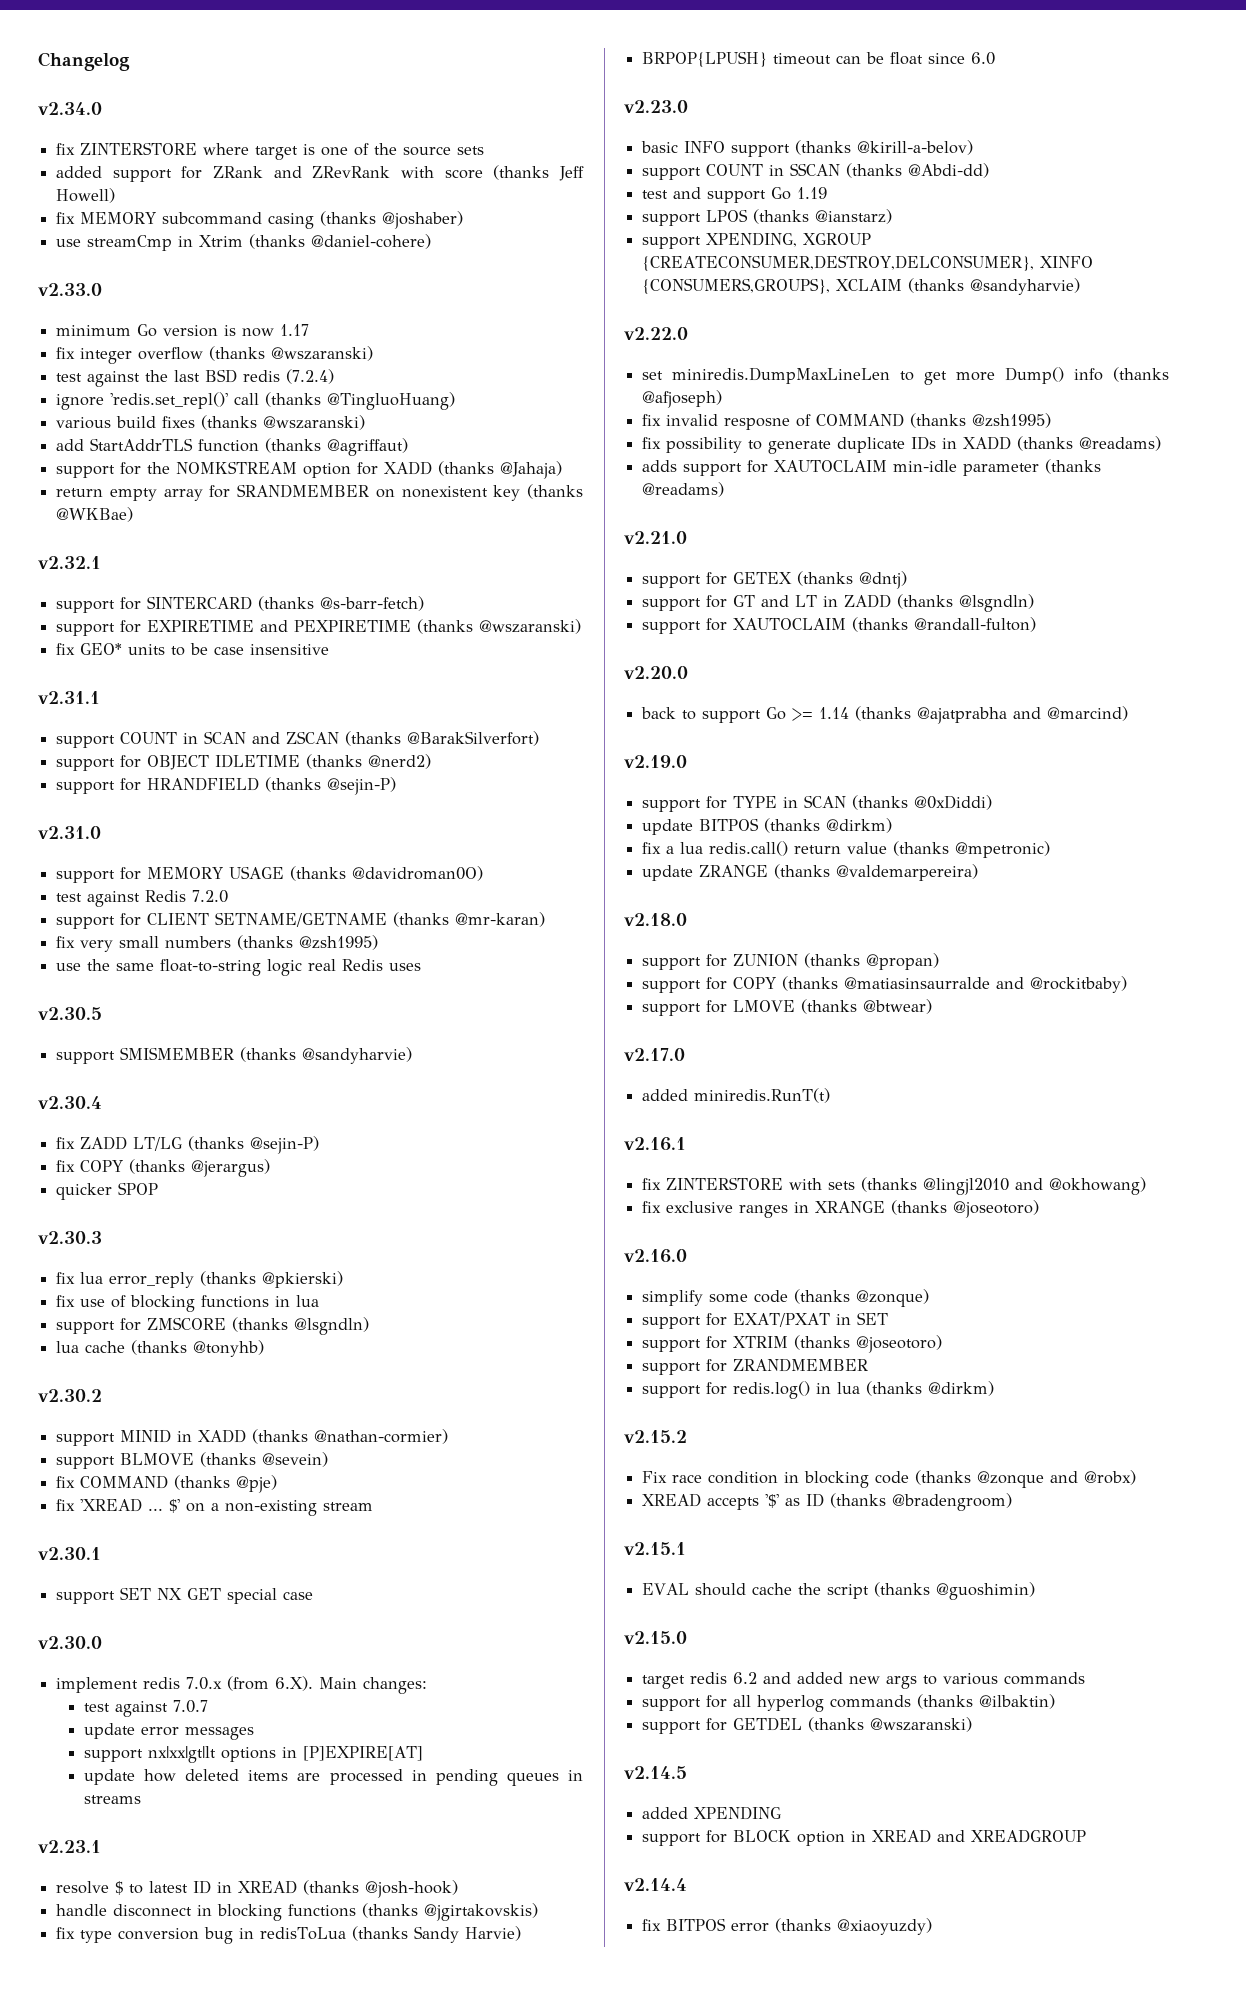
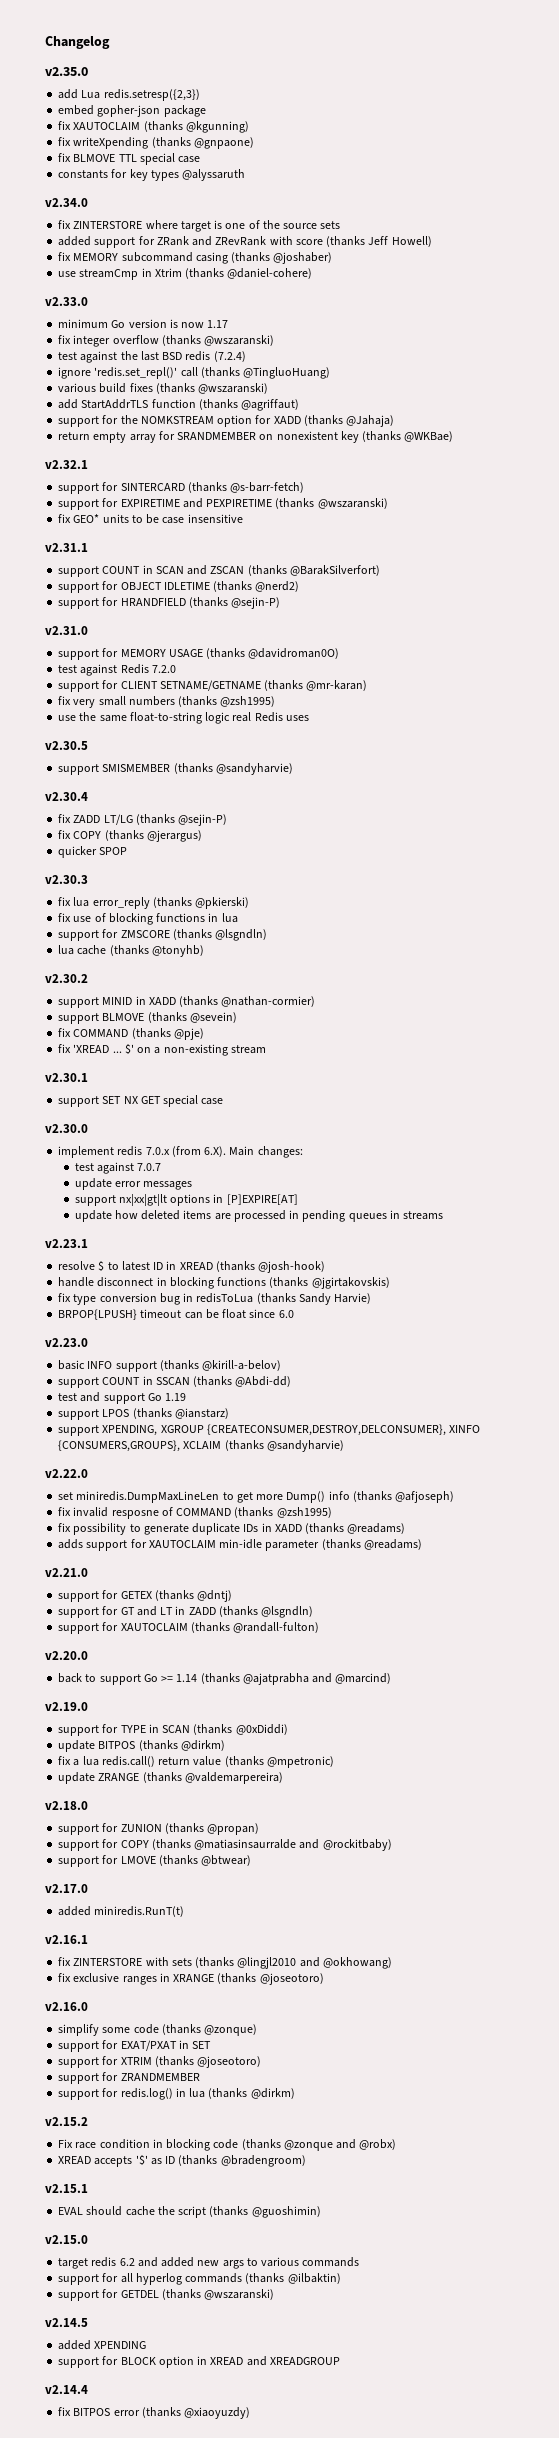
(130, 61) none -> [45,67,88,76] [58,89,200,101] [58,105,206,117] [58,121,249,133] [58,137,254,149] [58,153,201,165] [58,169,246,181] // v2.35.0 // add Lua redis.setresp({2,3}) // embed gopher-json package // fix XAUTOCLAIM (thanks @kgunning) // fix writeXpending (thanks @gnpaone) // fix BLMOVE TTL special case // constants for key types @alyssaruth

